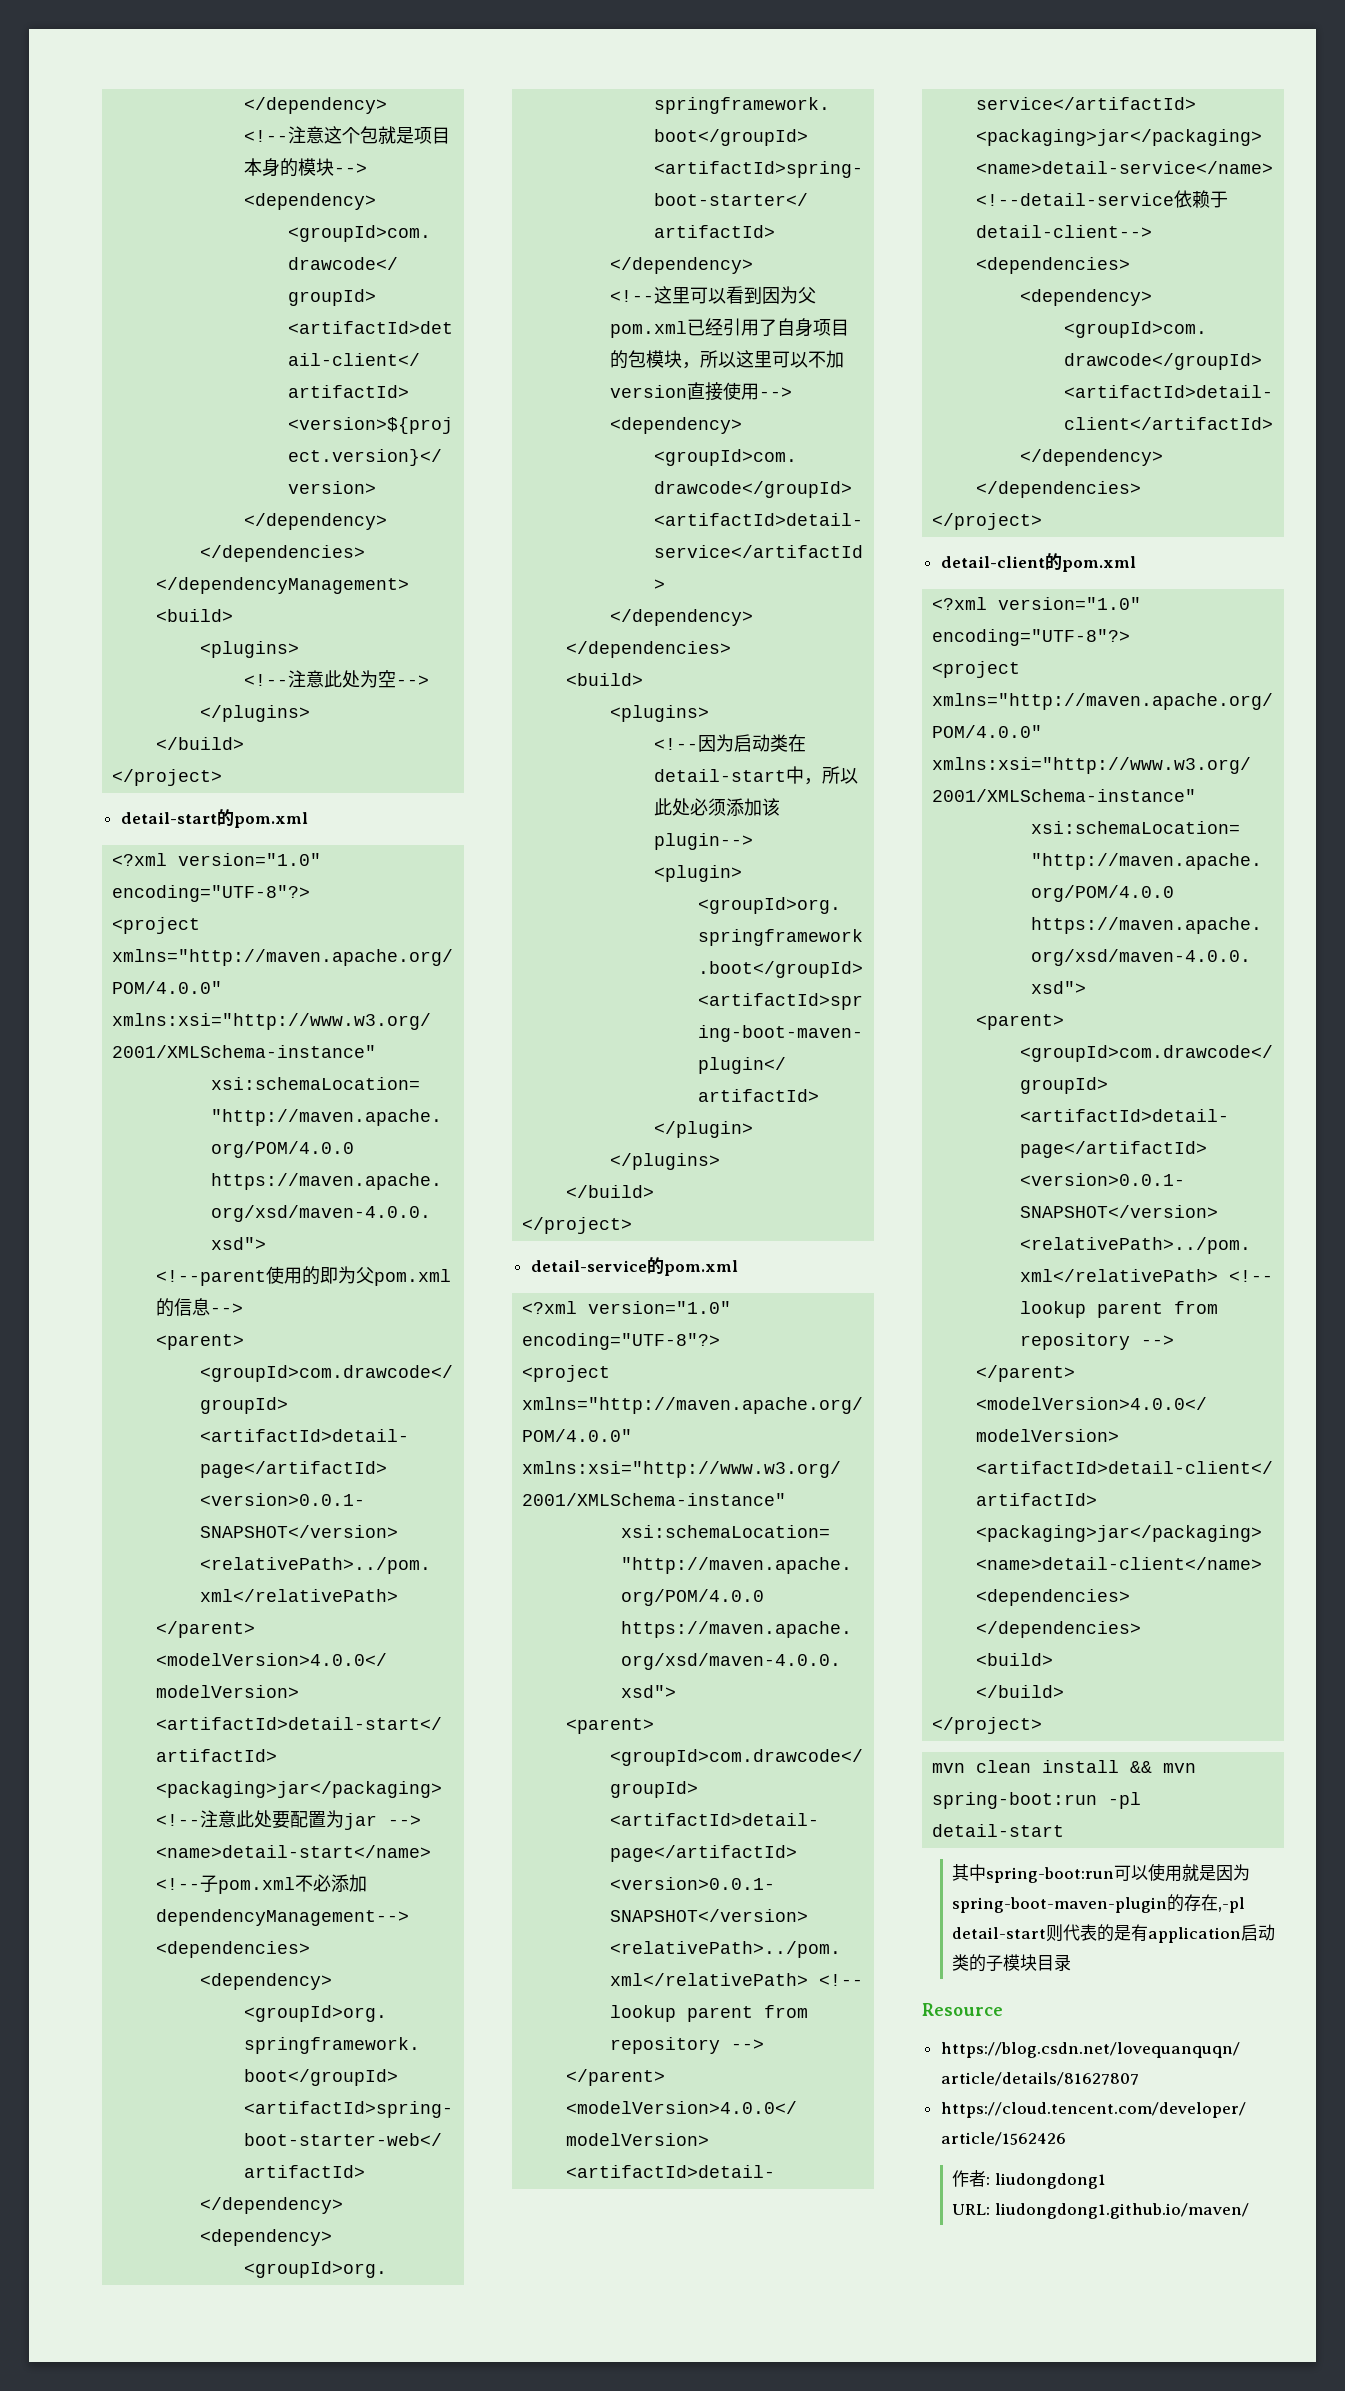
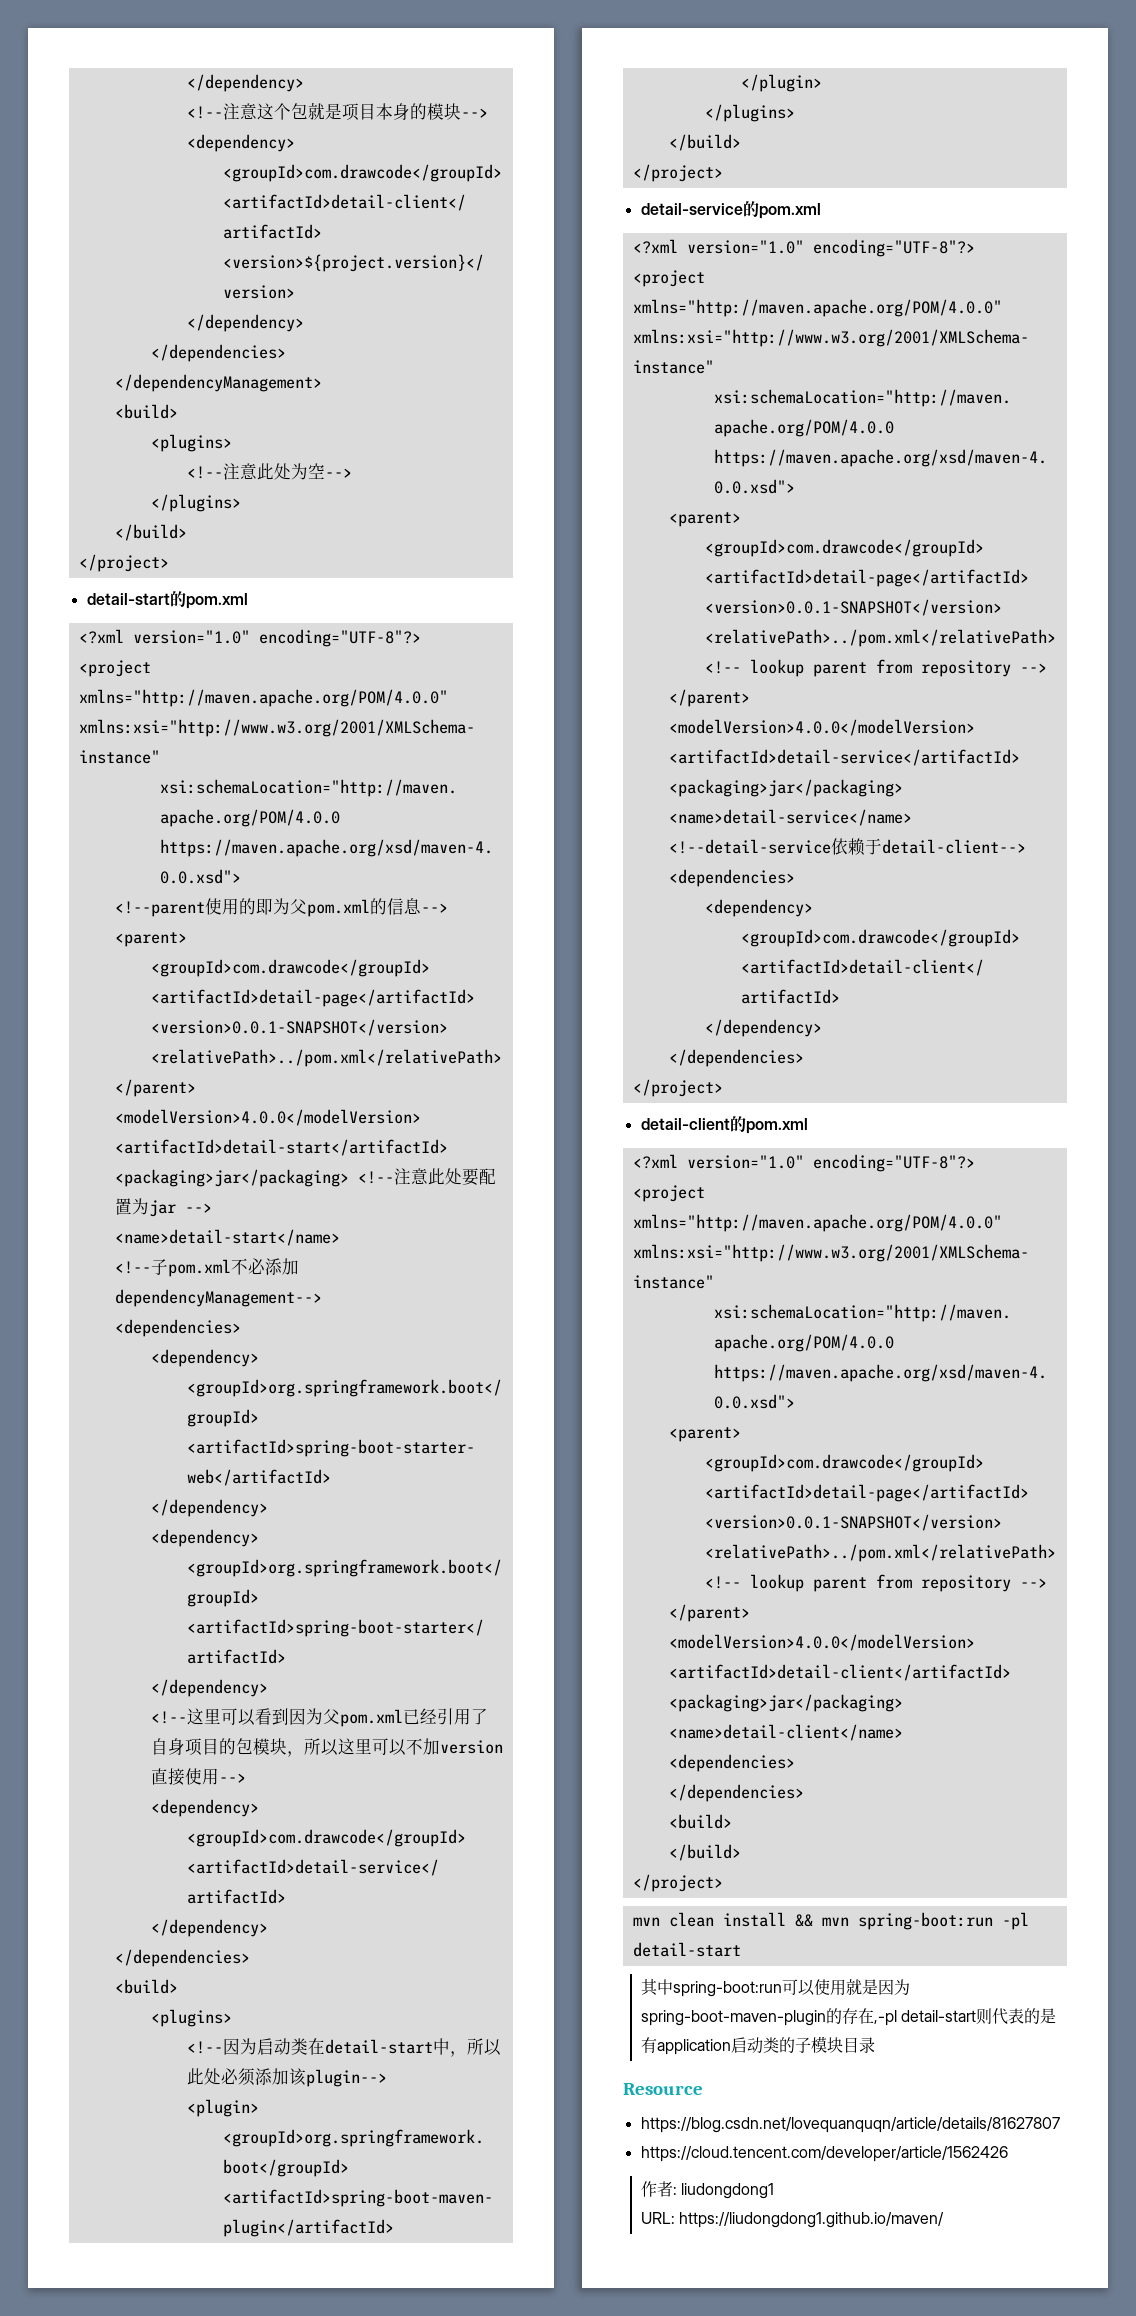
[994,2203,1249,2219] liudongdong1.github.io/maven/ -> [679,2212,945,2228] https://liudongdong1.github.io/maven/

